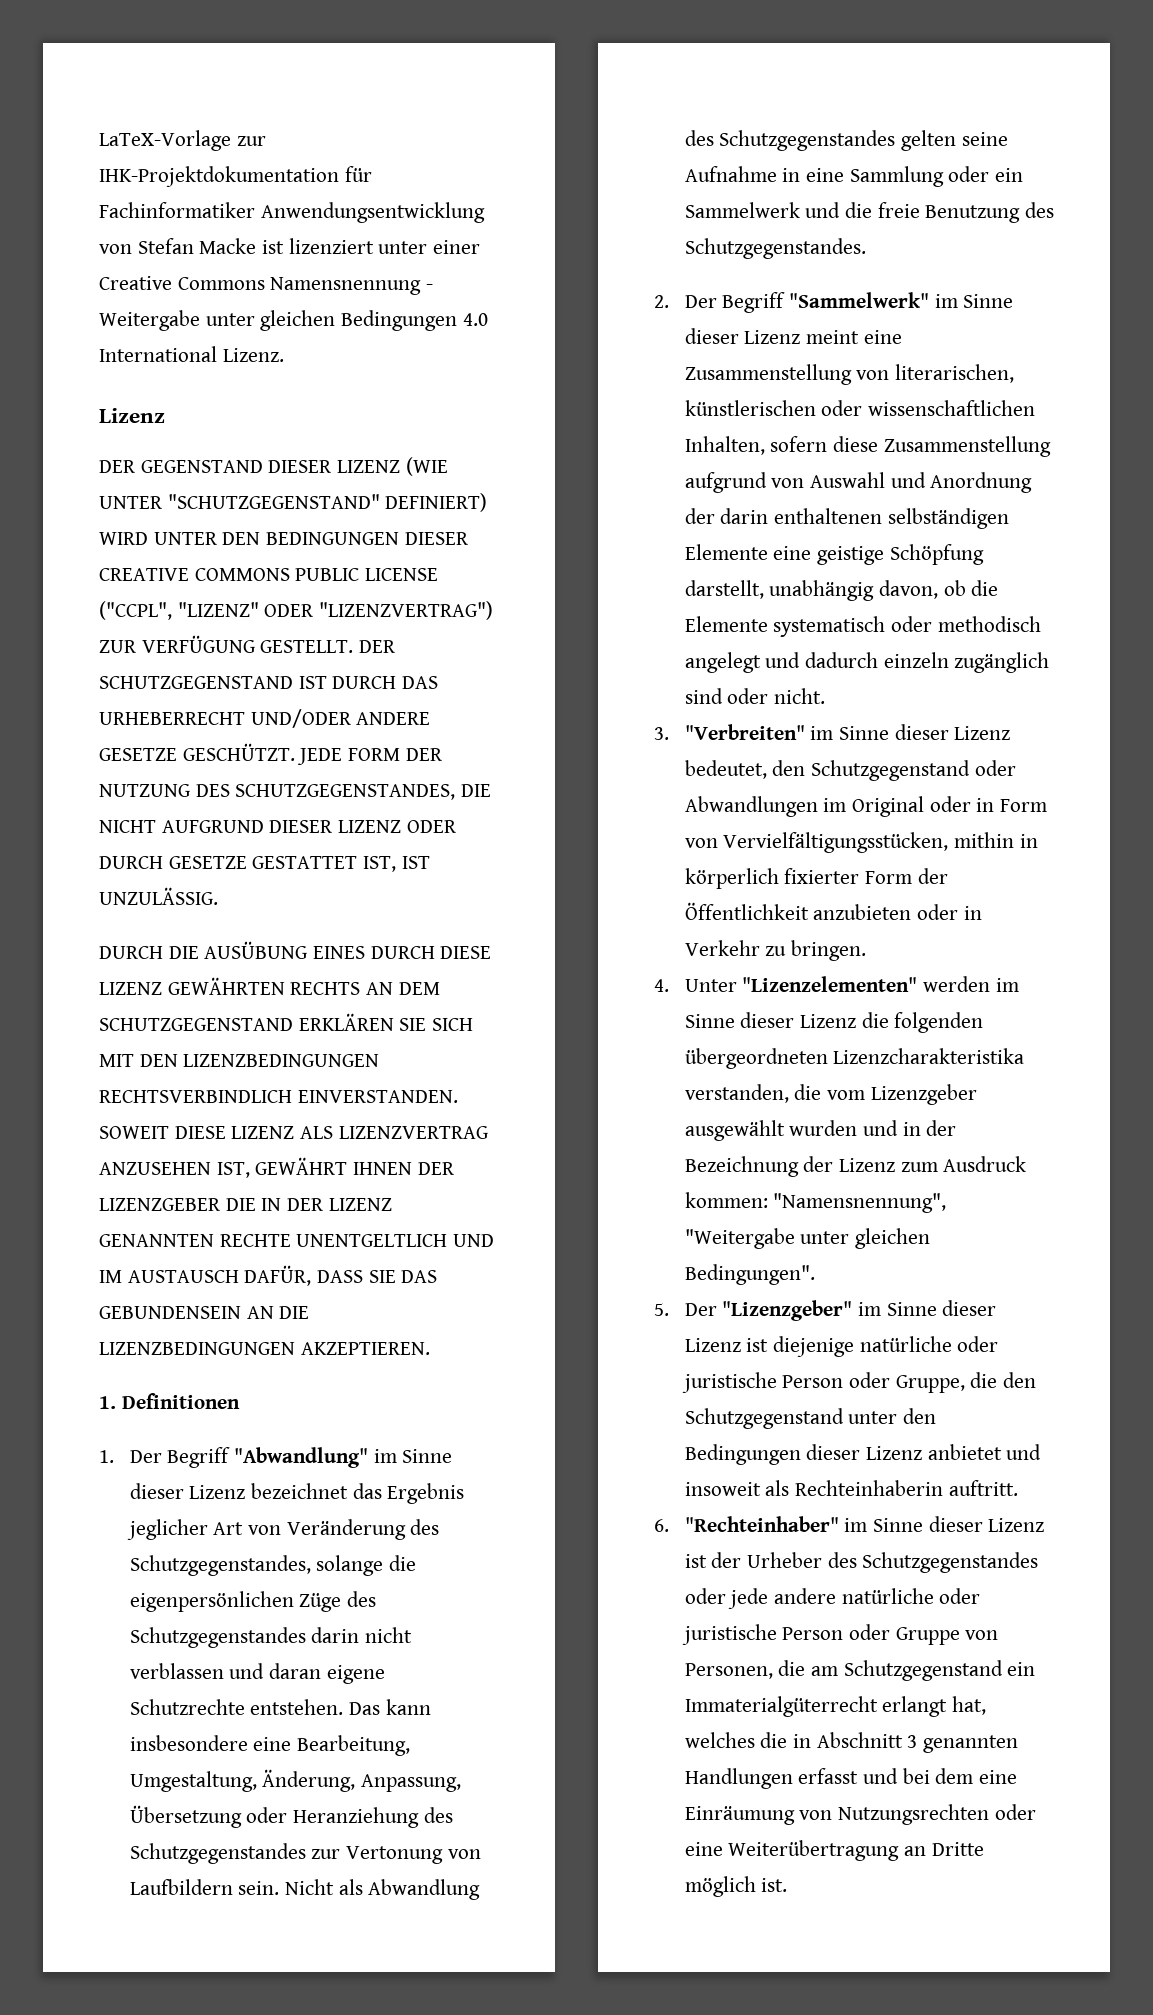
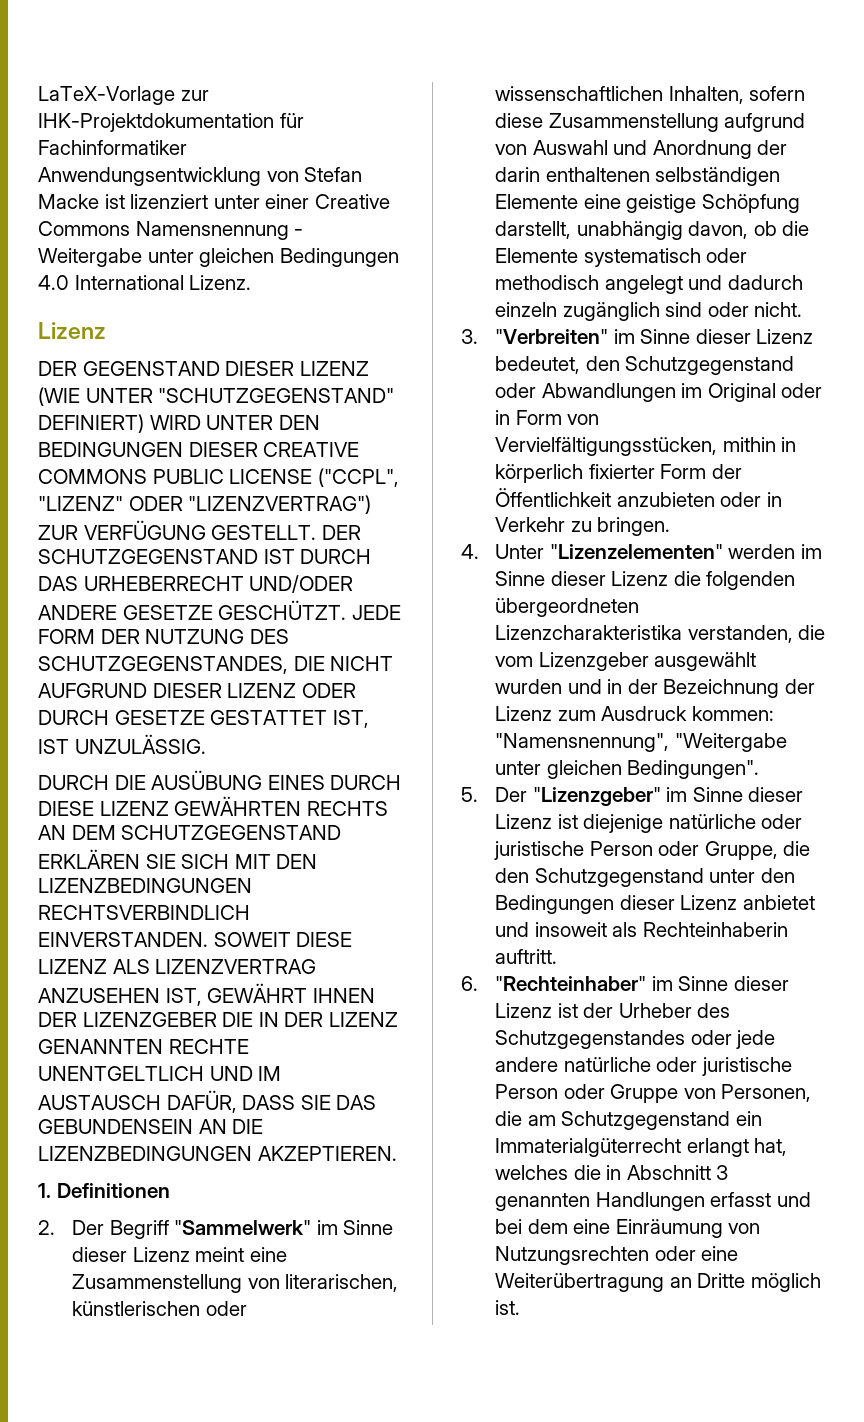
[99,1447,453,1468] [129,1483,465,1504] [126,1519,440,1540] [129,1555,416,1576] [129,1591,376,1612] [129,1627,412,1648] [129,1663,385,1684] [129,1699,431,1715] [129,1735,410,1756] [129,1769,461,1792] [129,1805,453,1828] [129,1843,481,1864] [129,1879,481,1900] [684,130,1008,151] [684,166,1023,187] [684,202,1054,223] [684,238,866,259] // 1. Der Begriff "Abwandlung" im Sinne dieser Lizenz bezeichnet das Ergebnis jeglicher Art von Veränderung des Schutzgegenstandes, solange die eigenpersönlichen Züge des Schutzgegenstandes darin nicht verblassen und daran eigene Schutzrechte entstehen. Das kann insbesondere eine Bearbeitung, Umgestaltung, Änderung, Anpassung, Übersetzung oder Heranziehung des Schutzgegenstandes zur Vertonung von Laufbildern sein. Nicht als Abwandlung des Schutzgegenstandes gelten seine Aufnahme in eine Sammlung oder ein Sammelwerk und die freie Benutzung des Schutzgegenstandes. -> (170, 1190) none

